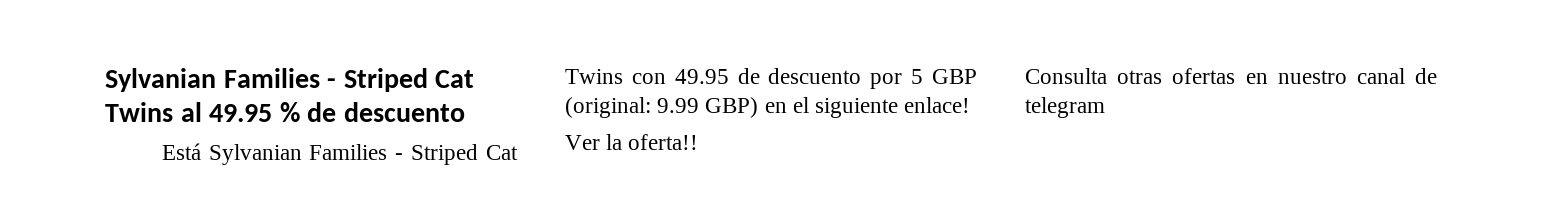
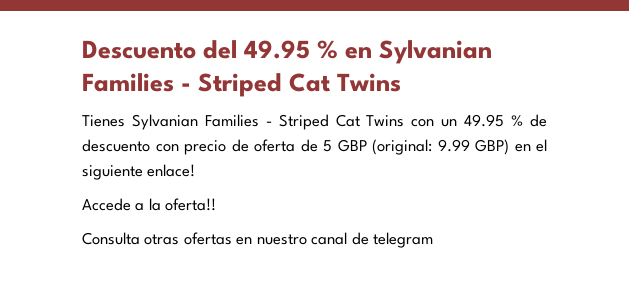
[105,68,475,92] [105,102,465,122] [161,143,201,160] Sylvanian Families - Striped Cat Twins al 49.95 % de descuento // Está -> [82,40,493,64] [82,73,402,97] [82,115,125,127] Descuento del 49.95 % en Sylvanian Families - Striped Cat Twins // Tienes
[674,68,903,89] 49.95 de descuento por -> [441,114,548,127] [82,139,318,155] un 49.95 % de descuento con precio de oferta de
[565,135,600,150] Ver -> [82,198,145,211] Accede a

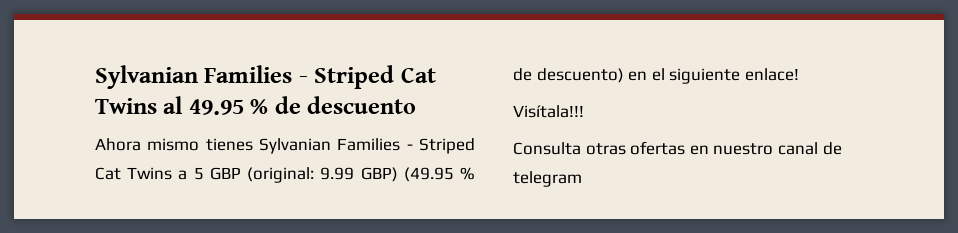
[82,40,493,64] [82,73,402,97] [82,114,548,130] [82,139,318,155] Descuento del 49.95 % en Sylvanian Families - Striped Cat Twins // Tienes Sylvanian Families - Striped Cat Twins con un 49.95 % de descuento con precio de oferta de -> [95,65,436,89] [95,96,417,115] [95,138,475,154] [95,167,188,180] Sylvanian Families - Striped Cat Twins al 49.95 % de descuento // Ahora mismo tienes Sylvanian Families - Striped Cat Twins a
(509, 147) none -> [403,167,476,182] [513,68,624,83] (49.95 % de descuento)
[82,198,217,211] Accede a la oferta!! -> [513,105,584,118] Visítala!!!

